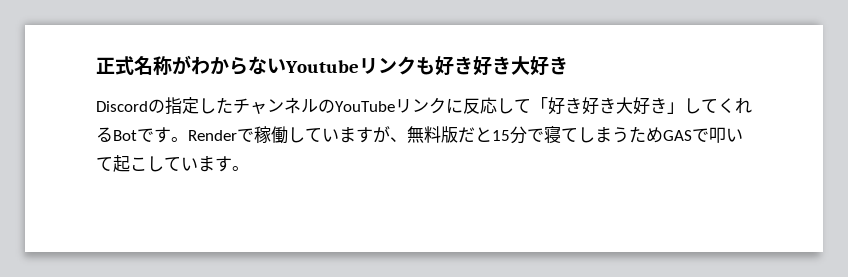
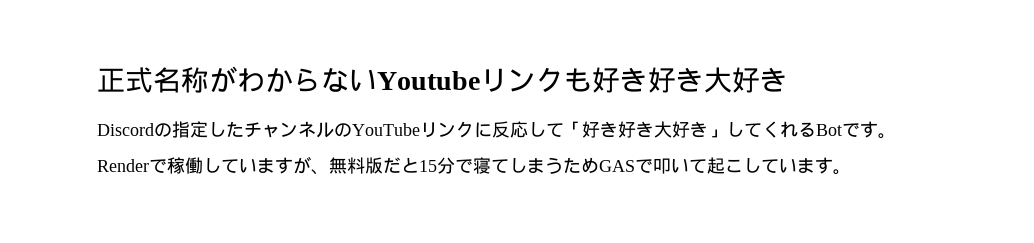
(188, 139) none -> (896, 136) //

